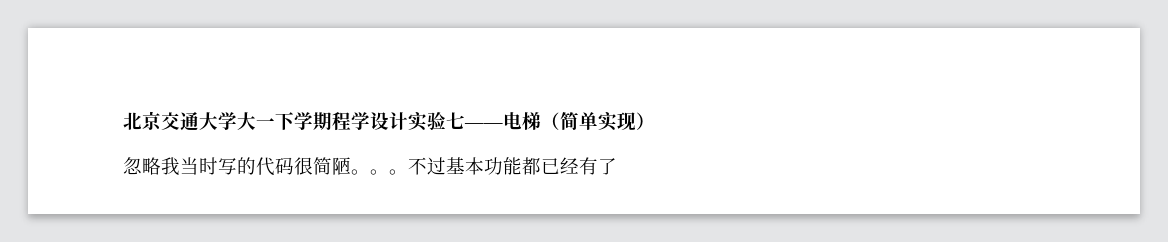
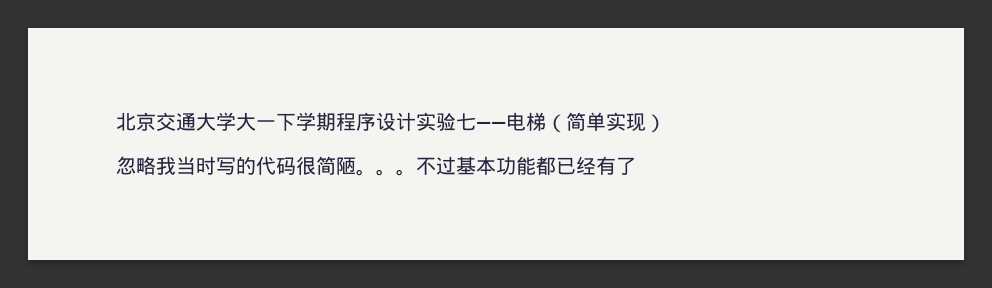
[351,112,370,130] 学 -> [355,112,376,131] 序

